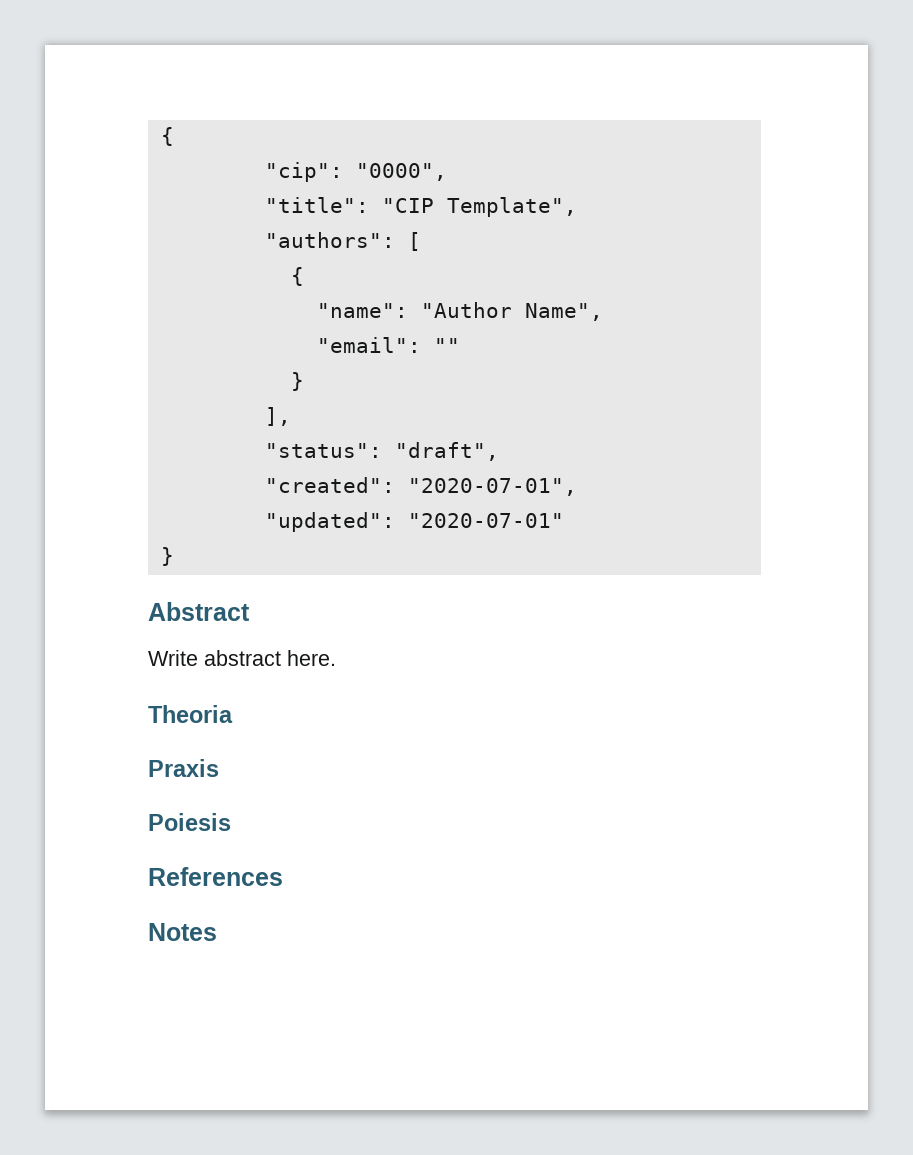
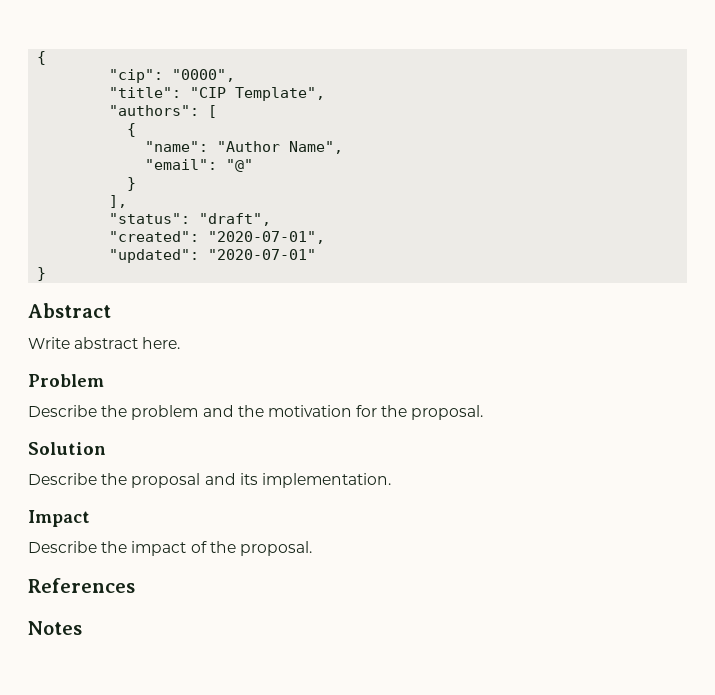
[433,338,460,353] "" -> [226,159,254,172] "@"
[148,705,233,723] [148,759,219,777] [148,813,231,831] Theoria // Praxis // Poiesis -> [28,374,104,387] [28,405,484,420] [28,442,106,455] [28,473,391,488] [28,510,90,527] [28,541,312,556] Problem // Describe the problem and the motivation for the proposal. // Solution // Describe the proposal and its implementation. // Impact // Describe the impact of the proposal.

